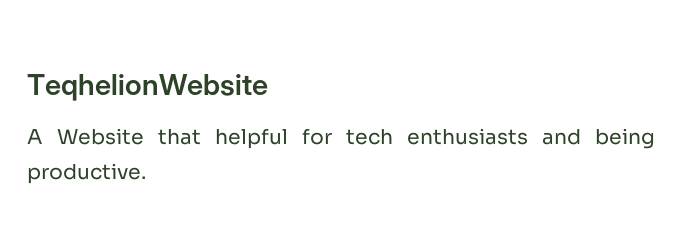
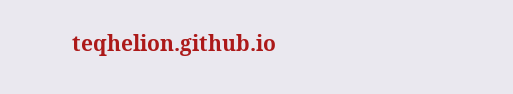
[27,74,268,101] [27,128,655,149] [27,163,146,184] TeqhelionWebsite // A Website that helpful for tech enthusiasts and being productive. -> [72,34,276,56] teqhelion.github.io

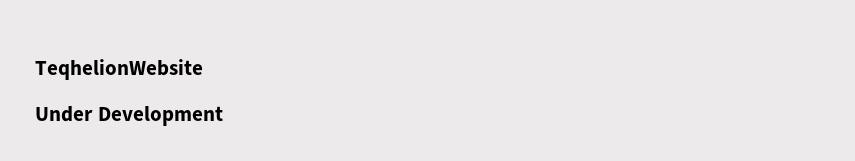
[72,34,276,56] teqhelion.github.io -> [35,59,203,80] [35,106,223,126] TeqhelionWebsite // Under Development

